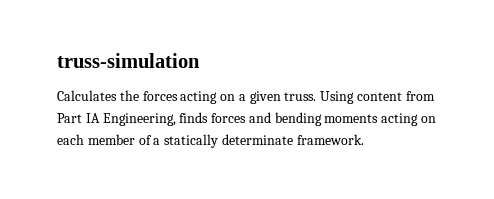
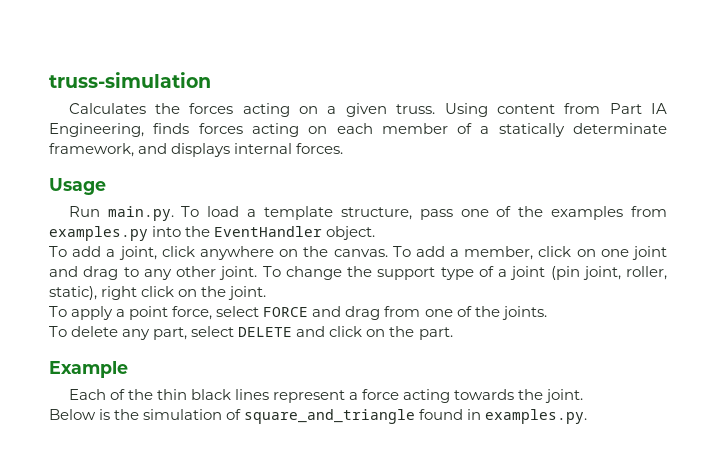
[248,112,379,126] and bending moments -> (243, 128) none
[296,134,364,145] framework. -> [49,143,344,157] [49,178,106,195] [68,206,667,221] [49,226,376,241] [49,246,667,260] [49,266,667,280] [49,286,267,300] [49,306,547,320] [49,326,453,340] [49,361,128,378] [68,389,584,403] [49,409,588,424] framework, and displays internal forces. // Usage // Run main.py. To load a template structure, pass one of the examples from examples.py into the EventHandler object. // To add a joint, click anywhere on the canvas. To add a member, click on one joint and drag to any other joint. To change the support type of a joint (pin joint, roller, static), right click on the joint. // To apply a point force, select FORCE and drag from one of the joints. // To delete any part, select DELETE and click on the part. // Example // Each of the thin black lines represent a force acting towards the joint. // Below is the simulation of square_and_triangle found in examples.py.

